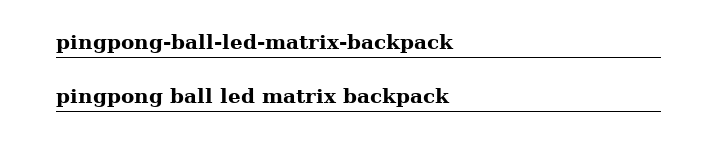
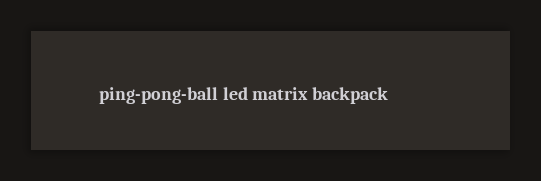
[56,34,454,53] [56,88,213,107] pingpong-ball-led-matrix-backpack // pingpong ball -> [99,87,218,104] ping-pong-ball

